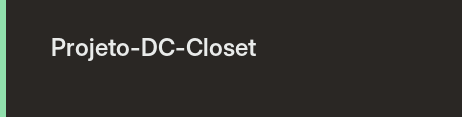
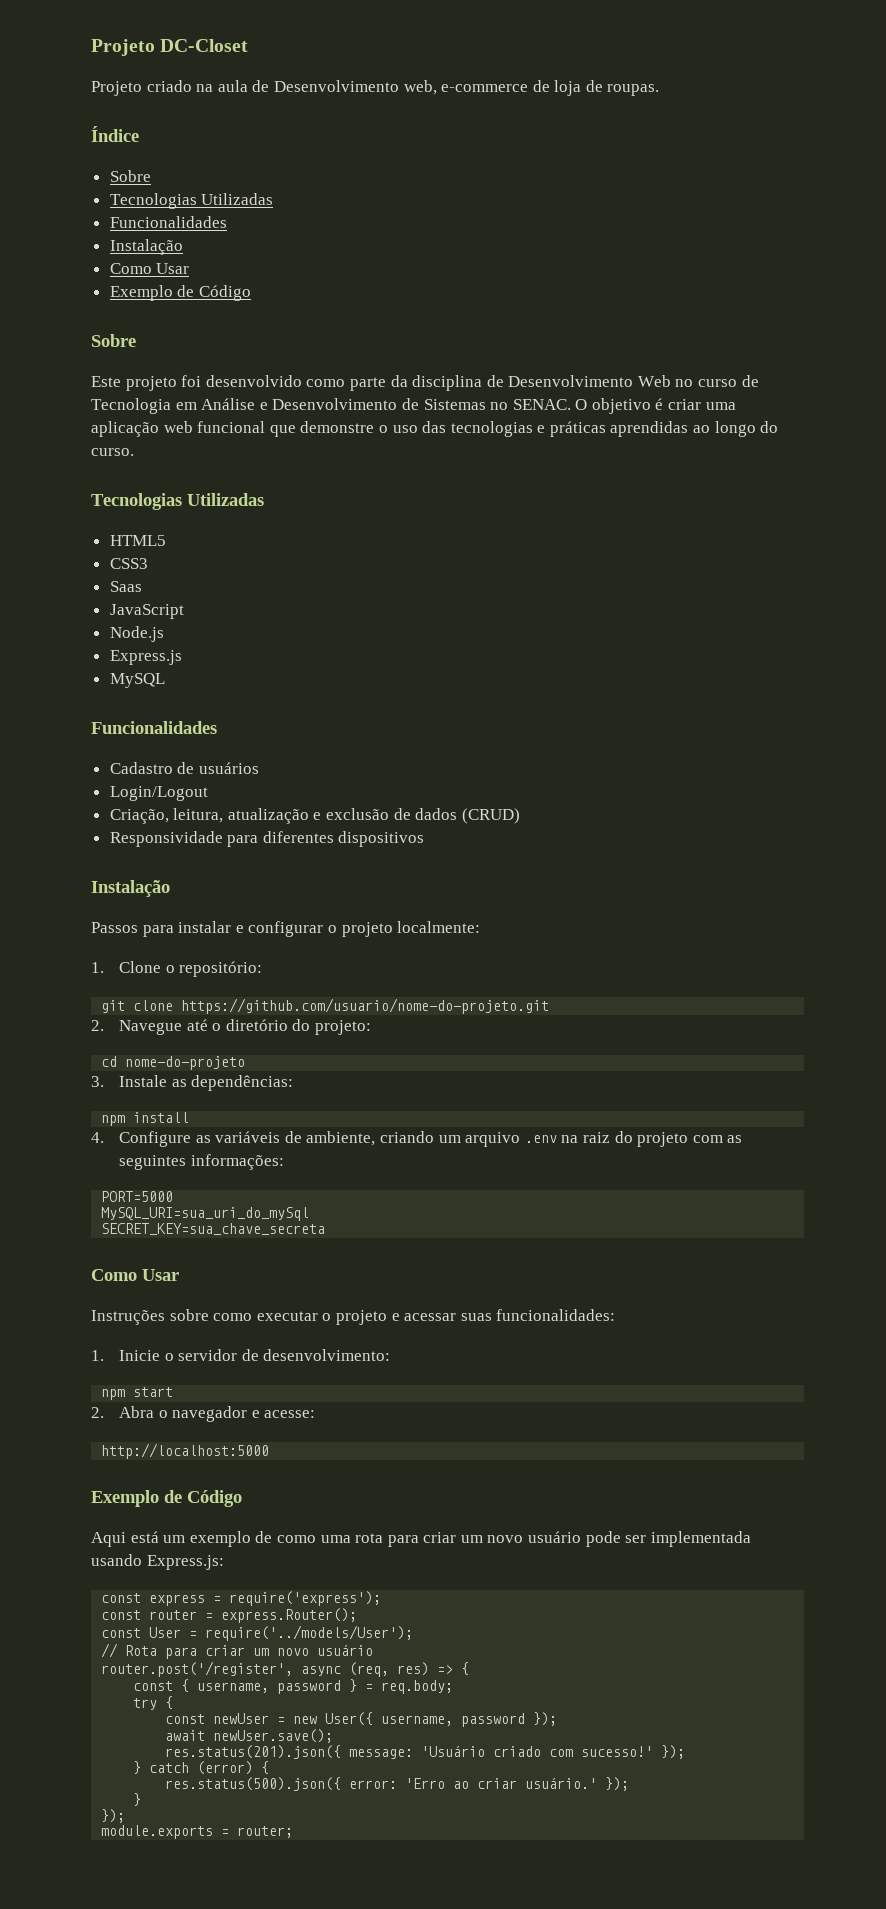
[51,38,256,61] Projeto-DC-Closet -> [91,39,249,56] [91,80,660,96] [91,126,139,142] [109,170,151,182] [109,193,274,209] [109,216,227,228] [109,239,183,255] [109,263,190,274] [109,285,251,301] [91,334,136,347] [91,375,759,391] [91,398,736,414] [91,421,779,437] [91,448,134,456] [91,493,264,510] [109,535,166,546] [109,558,148,569] [109,581,142,592] [109,604,184,619] [109,626,164,642] [109,650,182,665] [109,673,165,688] [91,721,217,734] [109,762,259,774] [109,786,208,801] [109,808,520,824] [109,831,425,847] [91,880,170,897] [91,921,481,937] [91,961,263,977] [101,998,550,1014] [91,1019,372,1035] [101,1056,246,1070] [91,1075,294,1091] [101,1112,190,1126] [91,1131,743,1147] [119,1154,284,1170] [101,1191,174,1202] [101,1207,310,1221] [101,1223,326,1235] [91,1269,179,1281] [91,1309,616,1325] [91,1349,391,1361] [101,1387,174,1400] [91,1406,316,1422] [101,1443,270,1459] [91,1490,242,1507] [91,1531,751,1547] [91,1554,224,1570] [101,1591,382,1606] [101,1608,358,1623] [101,1625,414,1641] [101,1643,374,1659] [101,1661,470,1677] [133,1679,454,1694] [133,1696,174,1710] [165,1712,558,1727] [165,1729,334,1743] [165,1745,686,1759] [133,1761,270,1775] [165,1777,630,1791] [133,1793,142,1806] [101,1809,126,1823] [101,1825,294,1839] Projeto DC-Closet // Projeto criado na aula de Desenvolvimento web, e-commerce de loja de roupas. // Índice // Sobre // Tecnologias Utilizadas // Funcionalidades // Instalação // Como Usar // Exemplo de Código // Sobre // Este projeto foi desenvolvido como parte da disciplina de Desenvolvimento Web no curso de Tecnologia em Análise e Desenvolvimento de Sistemas no SENAC. O objetivo é criar uma aplicação web funcional que demonstre o uso das tecnologias e práticas aprendidas ao longo do curso. // Tecnologias Utilizadas // HTML5 // CSS3 // Saas // JavaScript // Node.js // Express.js // MySQL // Funcionalidades // Cadastro de usuários // Login/Logout // Criação, leitura, atualização e exclusão de dados (CRUD) // Responsividade para diferentes dispositivos // Instalação // Passos para instalar e configurar o projeto localmente: // 1. Clone o repositório: // git clone https://github.com/usuario/nome-do-projeto.git // 2. Navegue até o diretório do projeto: // cd nome-do-projeto // 3. Instale as dependências: // npm install // 4. Configure as variáveis de ambiente, criando um arquivo .env na raiz do projeto com as seguintes informações: // PORT=5000 // MySQL_URI=sua_uri_do_mySql // SECRET_KEY=sua_chave_secreta // Como Usar // Instruções sobre como executar o projeto e acessar suas funcionalidades: // 1. Inicie o servidor de desenvolvimento: // npm start // 2. Abra o navegador e acesse: // http://localhost:5000 // Exemplo de Código // Aqui está um exemplo de como uma rota para criar um novo usuário pode ser implementada usando Express.js: // const express = require('express'); // const router = express.Router(); // const User = require('../models/User'); // // Rota para criar um novo usuário // router.post('/register', async (req, res) => { // const { username, password } = req.body; // try { // const newUser = new User({ username, password }); // await newUser.save(); // res.status(201).json({ message: 'Usuário criado com sucesso!' }); // } catch (error) { // res.status(500).json({ error: 'Erro ao criar usuário.' }); // } // }); // module.exports = router;

